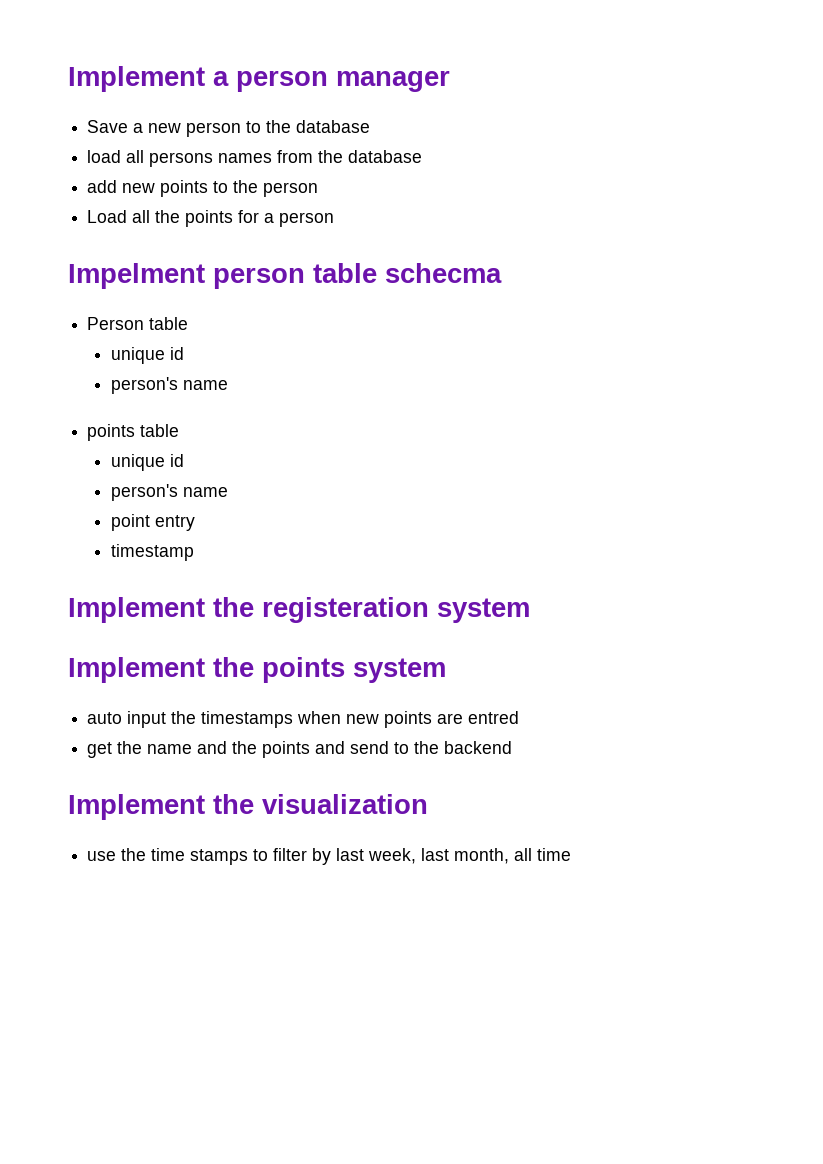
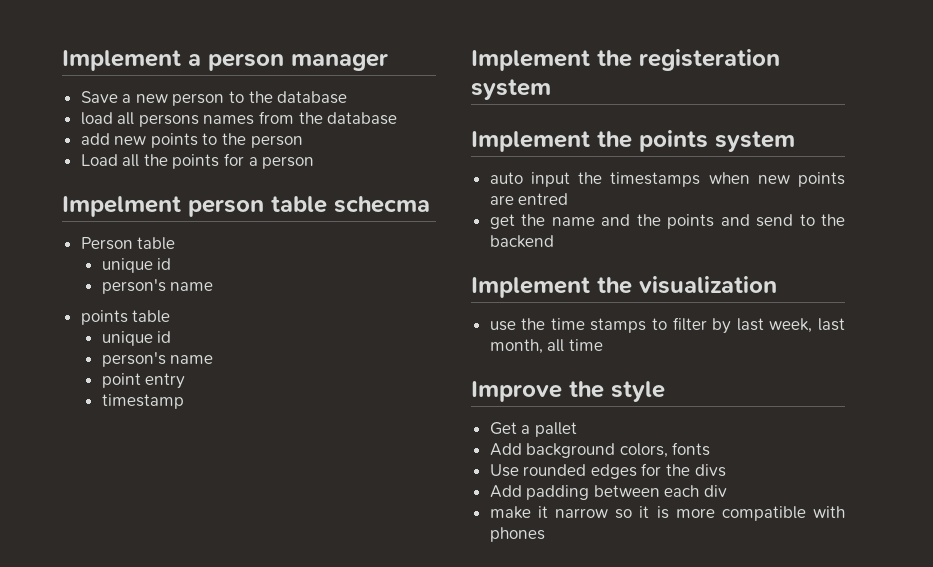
(572, 854) none -> [471,381,665,402] [489,422,577,437] [489,442,711,458] [489,463,726,479] [489,485,728,500] [489,506,845,521] [489,527,545,542] // Improve the style // Get a pallet // Add background colors, fonts // Use rounded edges for the divs // Add padding between each div // make it narrow so it is more compatible with phones

